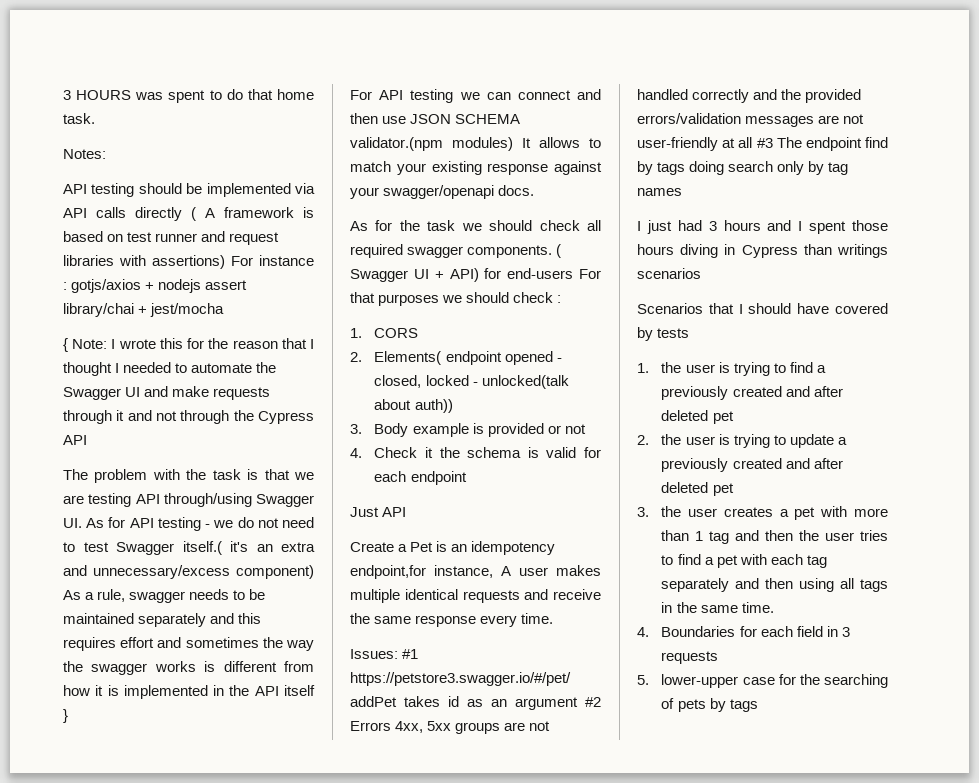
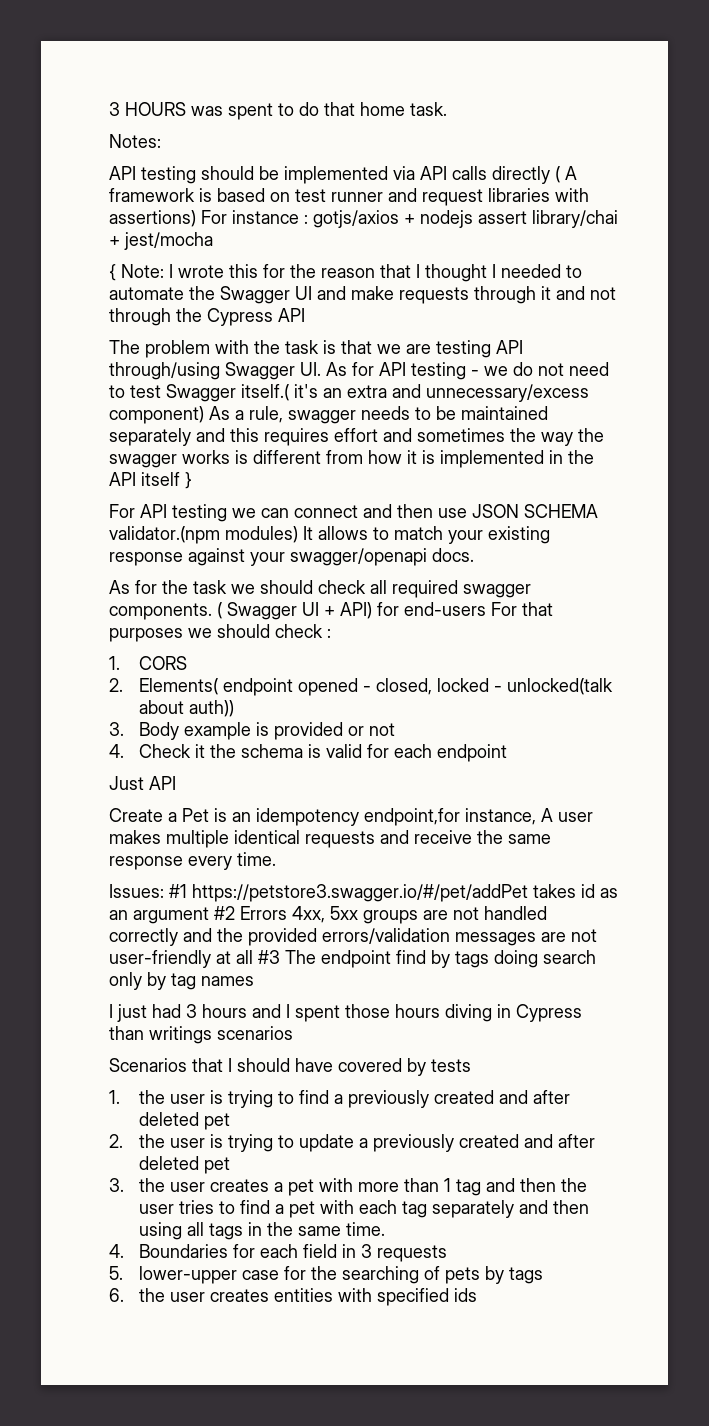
(758, 705) none -> [109,1288,477,1306] // 6. the user creates entities with specified ids

